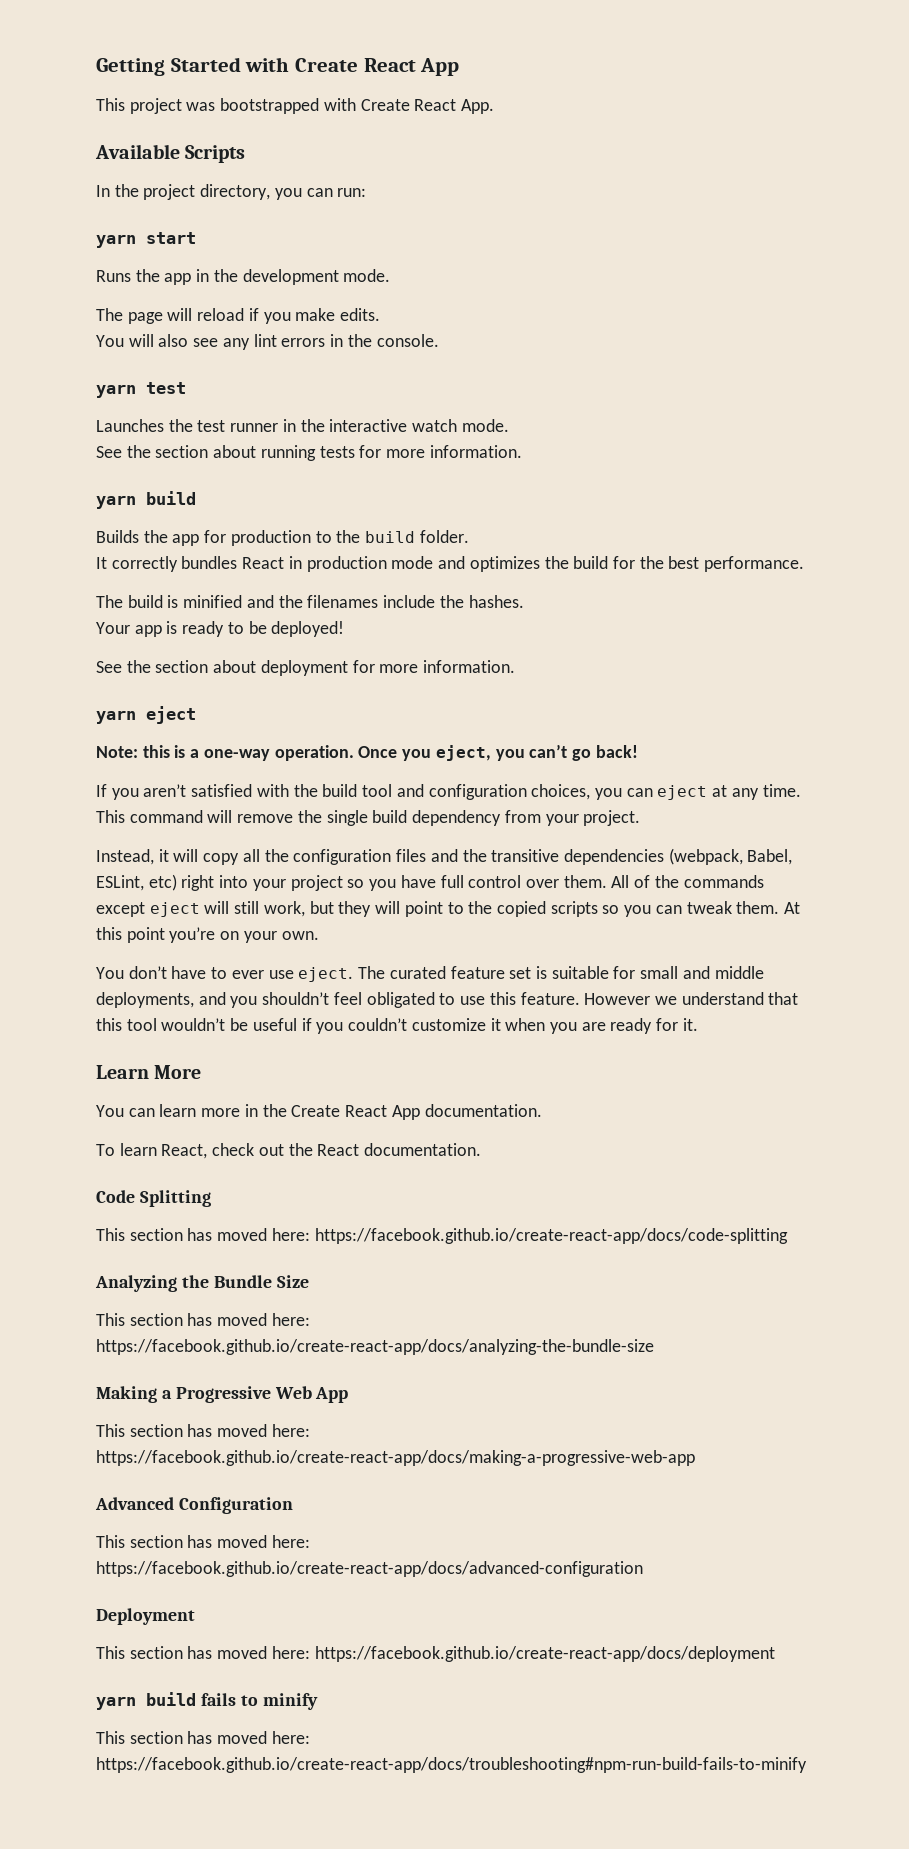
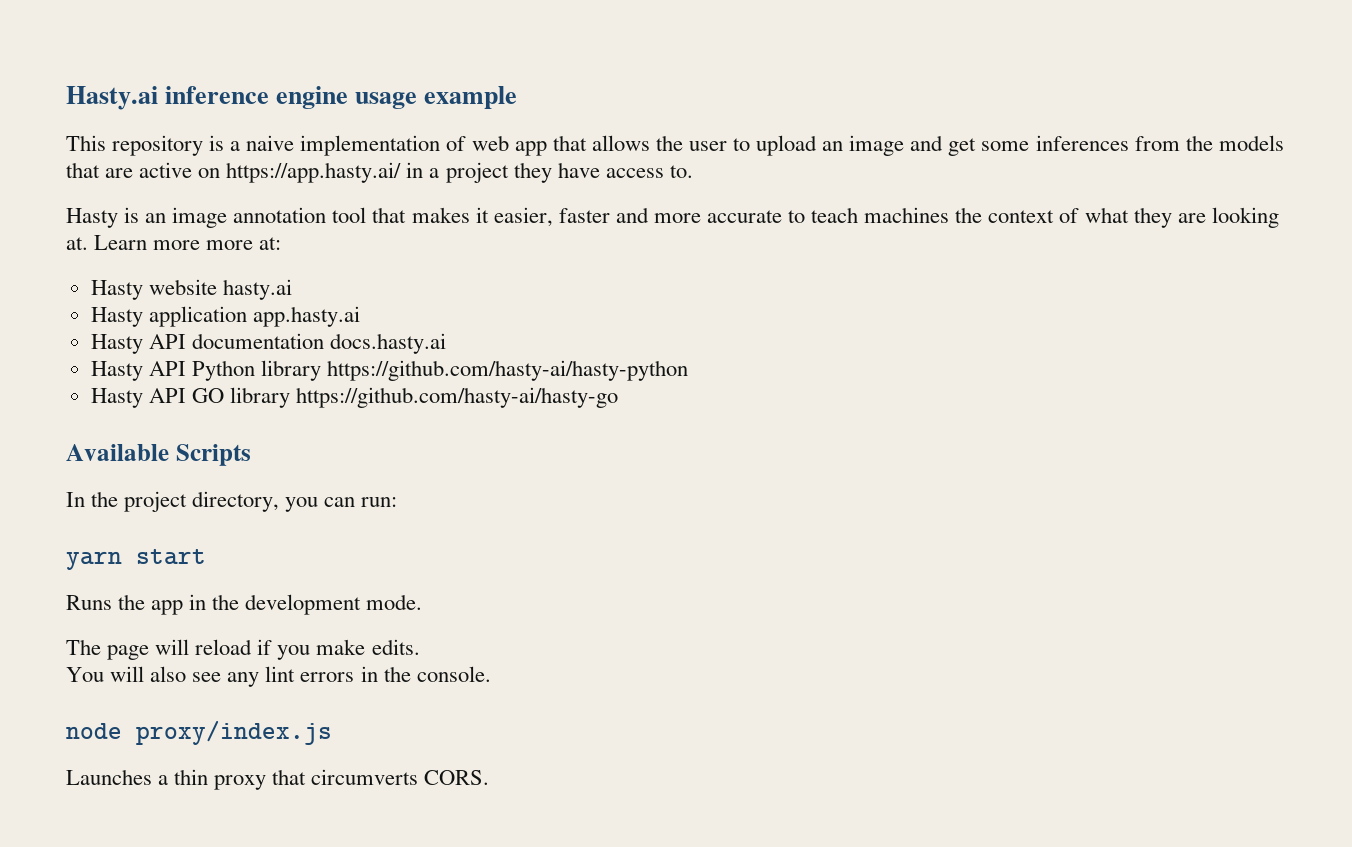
[96,57,460,76] [96,98,495,114] Getting Started with Create React App // This project was bootstrapped with Create React App. -> [66,86,518,110] [66,135,1284,156] [66,162,693,183] [66,207,1279,228] [66,235,282,250] [90,279,292,300] [90,306,360,327] [90,333,446,354] [90,360,689,381] [90,387,619,408] Hasty.ai inference engine usage example // This repository is a naive implementation of web app that allows the user to upload an image and get some inferences from the models that are active on https://app.hasty.ai/ in a project they have access to. // Hasty is an image annotation tool that makes it easier, faster and more accurate to teach machines the context of what they are looking at. Learn more more at: // Hasty website hasty.ai // Hasty application app.hasty.ai // Hasty API documentation docs.hasty.ai // Hasty API Python library https://github.com/hasty-ai/hasty-python // Hasty API GO library https://github.com/hasty-ai/hasty-go
[96,382,186,398] yarn test -> [66,720,332,745] node proxy/index.js
[168,419,509,432] [96,445,522,461] [96,491,196,509] [96,530,469,546] [96,556,805,572] [96,595,524,608] [96,621,345,637] [96,660,516,676] [96,706,196,724] [96,744,638,761] [96,784,801,800] [96,810,641,826] [96,848,793,865] [96,874,764,891] [96,901,801,917] [96,927,319,943] [96,966,764,982] [96,992,799,1008] [96,1018,698,1034] [96,1065,202,1079] [96,1104,542,1120] [96,1143,482,1159] [96,1190,211,1207] [96,1228,788,1244] [95,1275,309,1292] [96,1313,310,1326] [96,1339,654,1355] [96,1386,349,1403] [96,1424,310,1437] [96,1450,695,1466] [95,1497,293,1514] [96,1535,310,1548] [96,1561,643,1577] [96,1608,195,1625] [96,1646,775,1662] [96,1692,318,1710] [96,1731,310,1744] [96,1757,807,1773] the test runner in the interactive watch mode. // See the section about running tests for more information. // yarn build // Builds the app for production to the build folder. // It correctly bundles React in production mode and optimizes the build for the best performance. // The build is minified and the filenames include the hashes. // Your app is ready to be deployed! // See the section about deployment for more information. // yarn eject // Note: this is a one-way operation. Once you eject, you can’t go back! // If you aren’t satisfied with the build tool and configuration choices, you can eject at any time. This command will remove the single build dependency from your project. // Instead, it will copy all the configuration files and the transitive dependencies (webpack, Babel, ESLint, etc) right into your project so you have full control over them. All of the commands except eject will still work, but they will point to the copied scripts so you can tweak them. At this point you’re on your own. // You don’t have to ever use eject. The curated feature set is suitable for small and middle deployments, and you shouldn’t feel obligated to use this feature. However we understand that this tool wouldn’t be useful if you couldn’t customize it when you are ready for it. // Learn More // You can learn more in the Create React App documentation. // To learn React, check out the React documentation. // Code Splitting // This section has moved here: https://facebook.github.io/create-react-app/docs/code-splitting // Analyzing the Bundle Size // This section has moved here: https://facebook.github.io/create-react-app/docs/analyzing-the-bundle-size // Making a Progressive Web App // This section has moved here: https://facebook.github.io/create-react-app/docs/making-a-progressive-web-app // Advanced Configuration // This section has moved here: https://facebook.github.io/create-react-app/docs/advanced-configuration // Deployment // This section has moved here: https://facebook.github.io/create-react-app/docs/deployment // yarn build fails to minify // This section has moved here: https://facebook.github.io/create-react-app/docs/troubleshooting#npm-run-build-fails-to-minify -> [158,769,490,790] a thin proxy that circumverts CORS.

